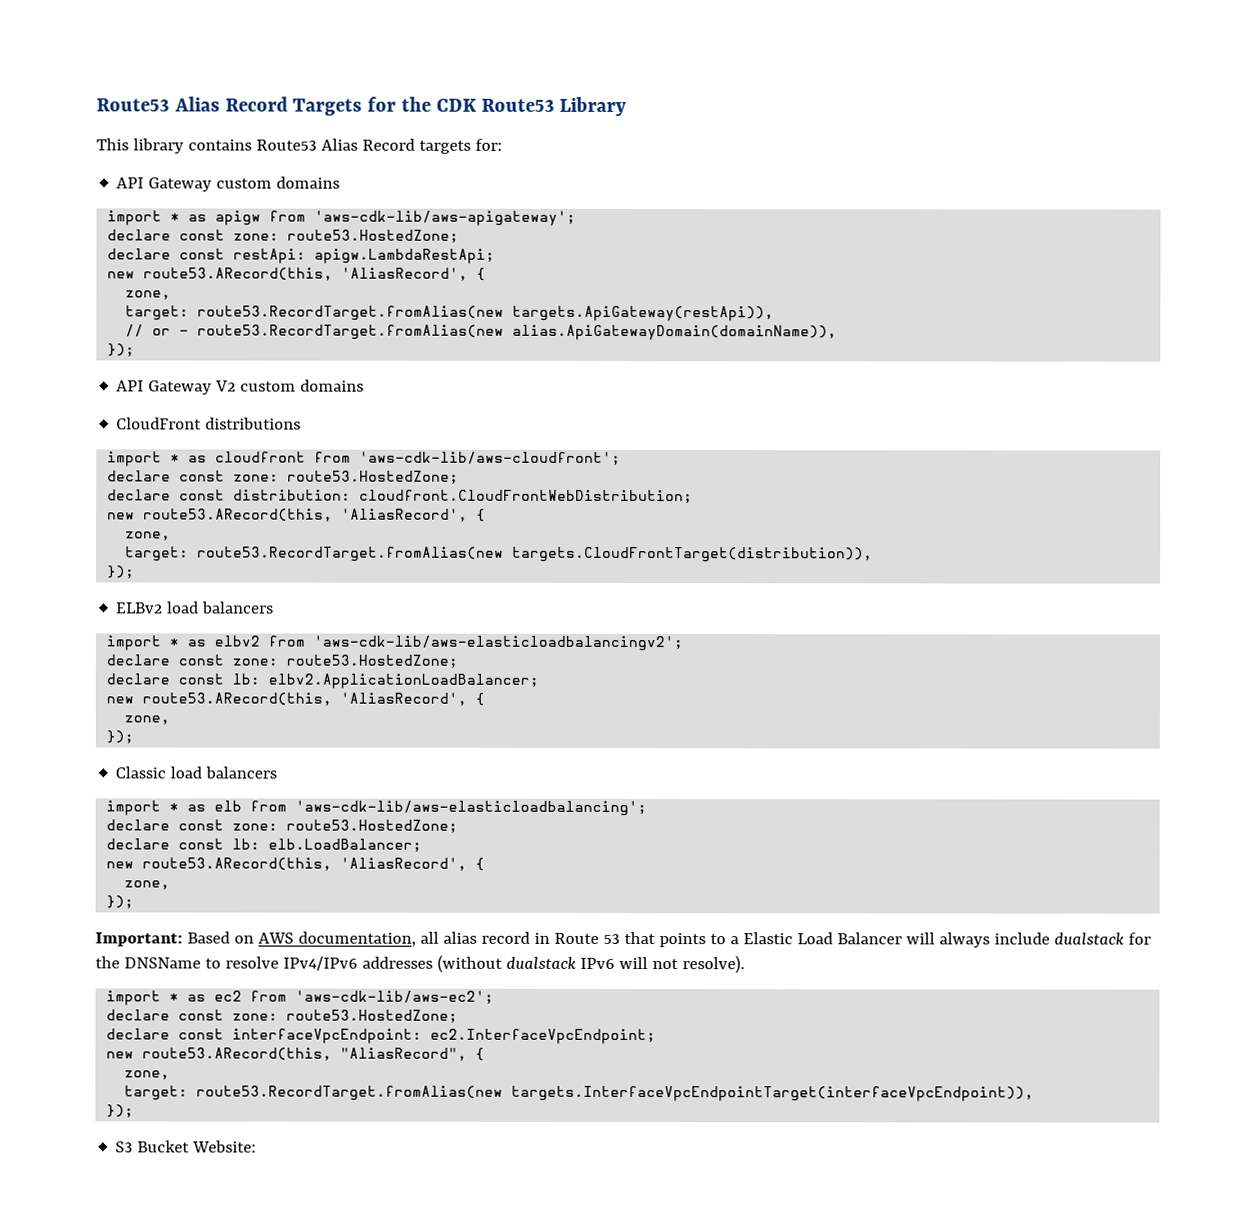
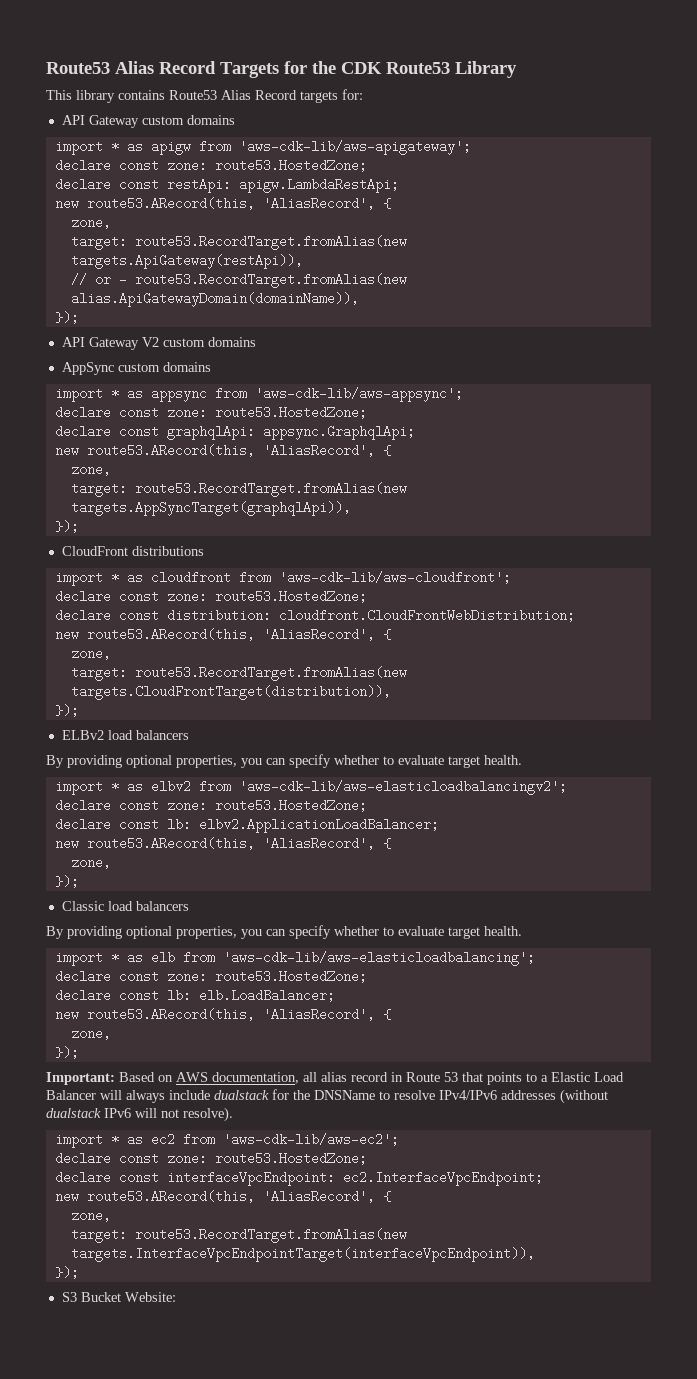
(365, 385) none -> [61,362,211,375] [54,387,463,402] [54,406,367,419] [54,425,415,440] [54,444,391,457] [70,463,111,476] [70,482,407,497] [70,501,351,516] [54,520,79,533] // AppSync custom domains // import * as appsync from 'aws-cdk-lib/aws-appsync'; // declare const zone: route53.HostedZone; // declare const graphqlApi: appsync.GraphqlApi; // new route53.ARecord(this, 'AliasRecord', { // zone, // target: route53.RecordTarget.fromAlias(new targets.AppSyncTarget(graphqlApi)), // });
(275, 607) none -> [46,754,522,768] // By providing optional properties, you can specify whether to evaluate target health.
(278, 772) none -> [46,925,522,939] // By providing optional properties, you can specify whether to evaluate target health.
[340,1047,468,1061] "AliasRecord", -> [262,1190,375,1203] 'AliasRecord',

